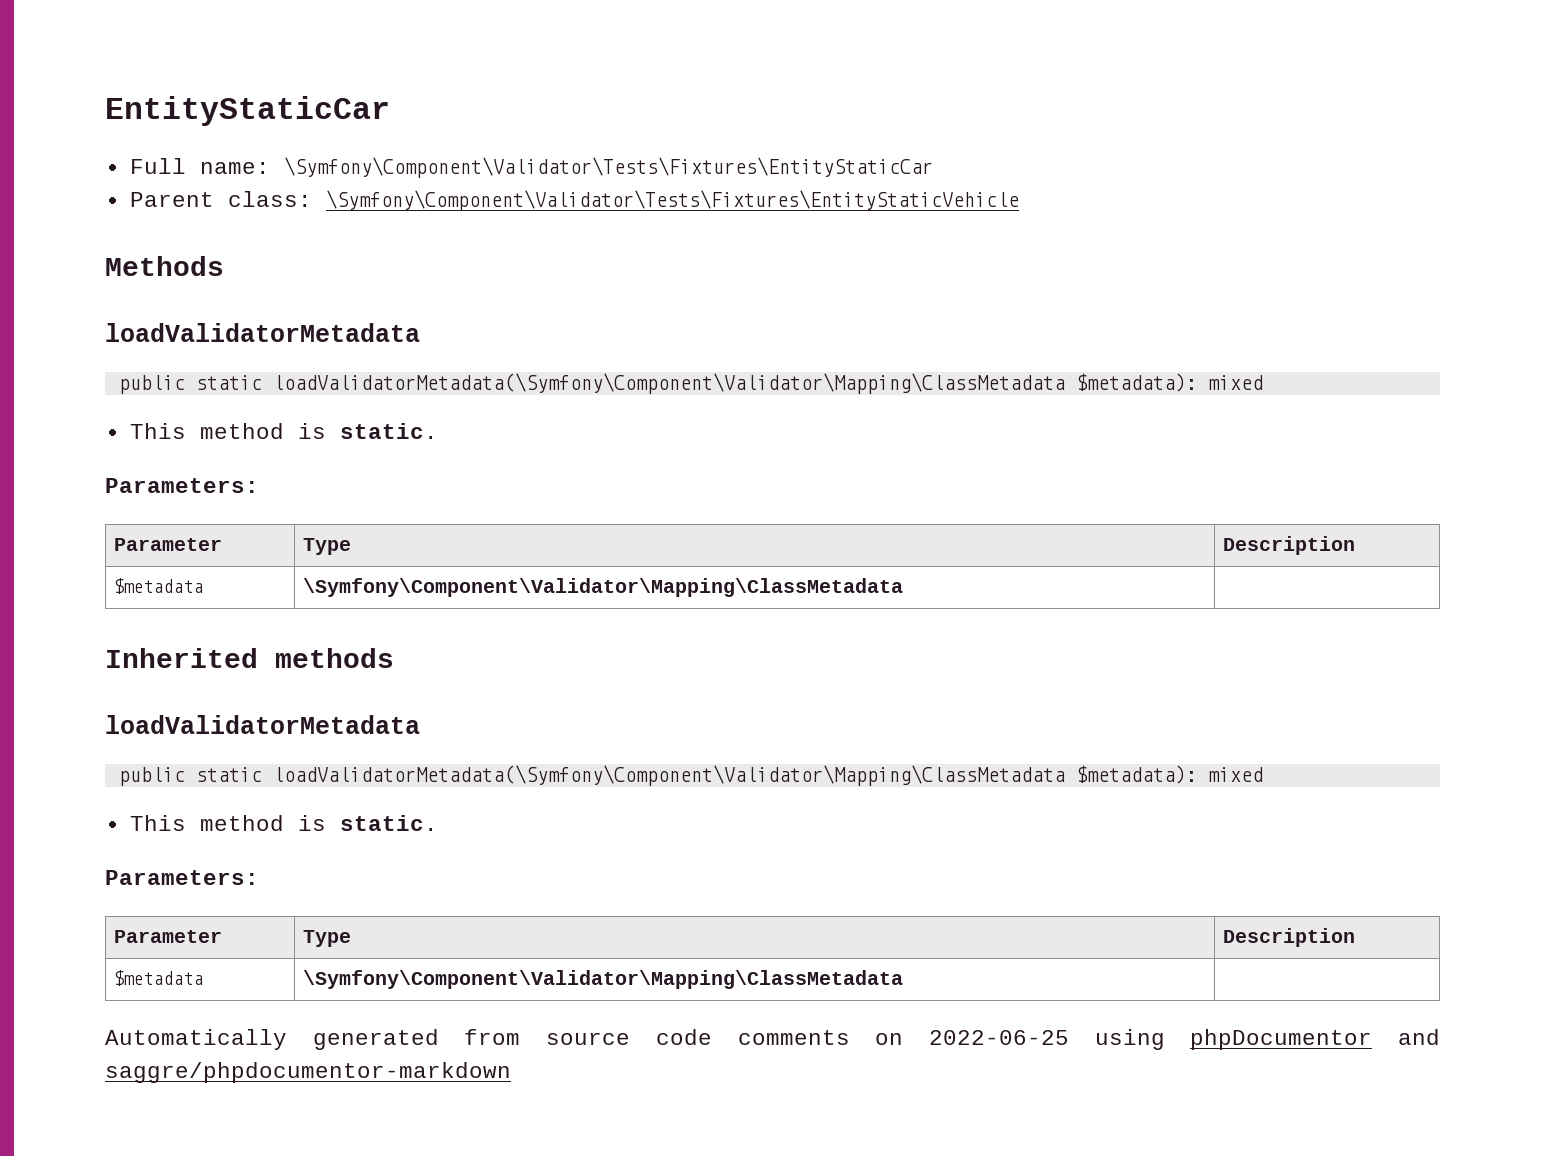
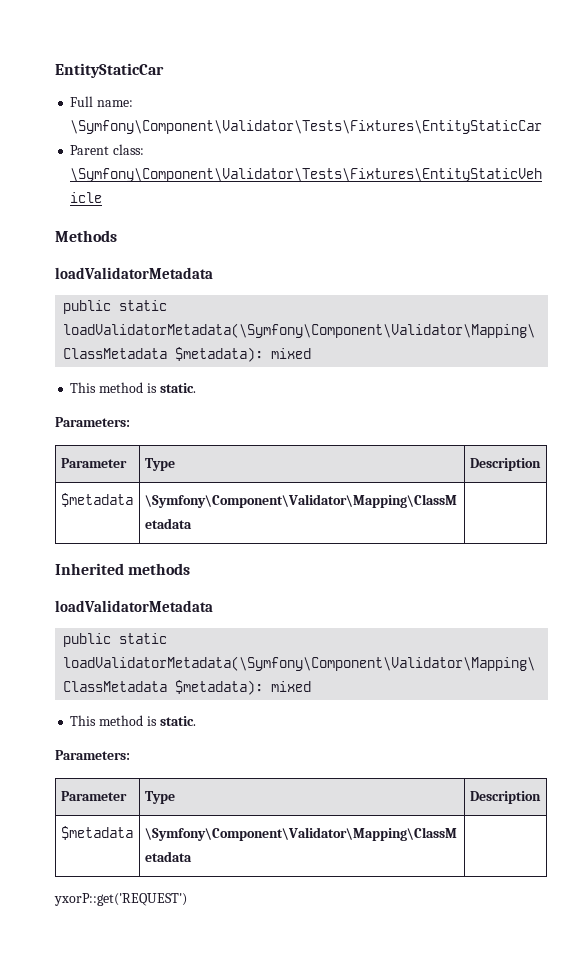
[105,1029,1441,1050] [105,1062,511,1083] Automatically generated from source code comments on 2022-06-25 using phpDocumentor and saggre/phpdocumentor-markdown -> [54,893,187,906] yxorP::get('REQUEST')

